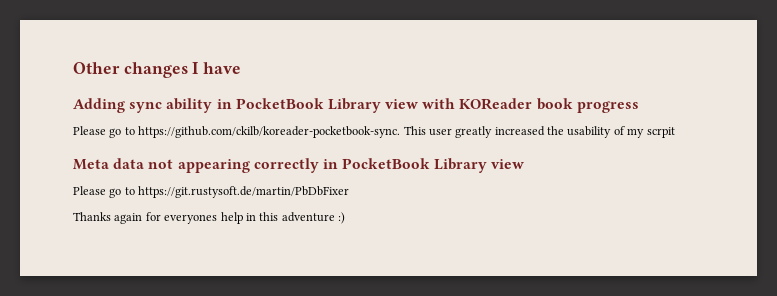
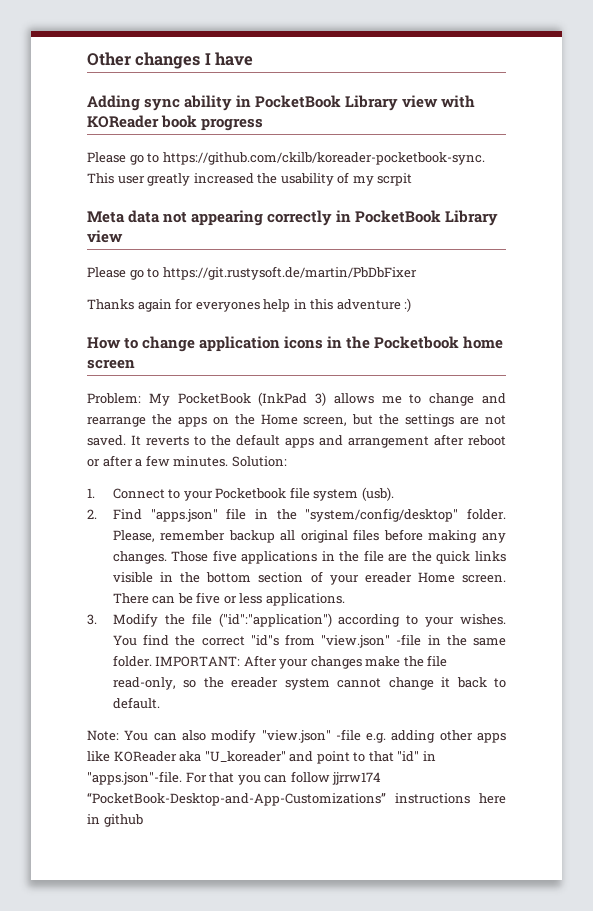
(345, 218) none -> [87,336,504,352] [87,359,135,369] [87,392,506,406] [87,414,507,427] [87,434,506,448] [87,455,287,467] [87,487,394,501] [87,508,507,522] [112,529,507,543] [112,550,506,564] [112,571,507,585] [112,592,345,606] [87,613,506,627] [112,634,506,648] [112,655,448,669] [112,677,506,690] [112,697,160,709] [87,729,507,743] [87,751,436,764] [87,771,382,785] [87,792,506,806] [87,814,143,827] // How to change application icons in the Pocketbook home screen // Problem: My PocketBook (InkPad 3) allows me to change and rearrange the apps on the Home screen, but the settings are not saved. It reverts to the default apps and arrangement after reboot or after a few minutes. Solution: // 1. Connect to your Pocketbook file system (usb). // 2. Find "apps.json" file in the "system/config/desktop" folder. Please, remember backup all original files before making any changes. Those five applications in the file are the quick links visible in the bottom section of your ereader Home screen. There can be five or less applications. // 3. Modify the file ("id":"application") according to your wishes. You find the correct "id"s from "view.json" -file in the same folder. IMPORTANT: After your changes make the file read-only, so the ereader system cannot change it back to default. // Note: You can also modify "view.json" -file e.g. adding other apps like KOReader aka "U_koreader" and point to that "id" in "apps.json"-file. For that you can follow jjrrw174 “PocketBook-Desktop-and-App-Customizations” instructions here in github

